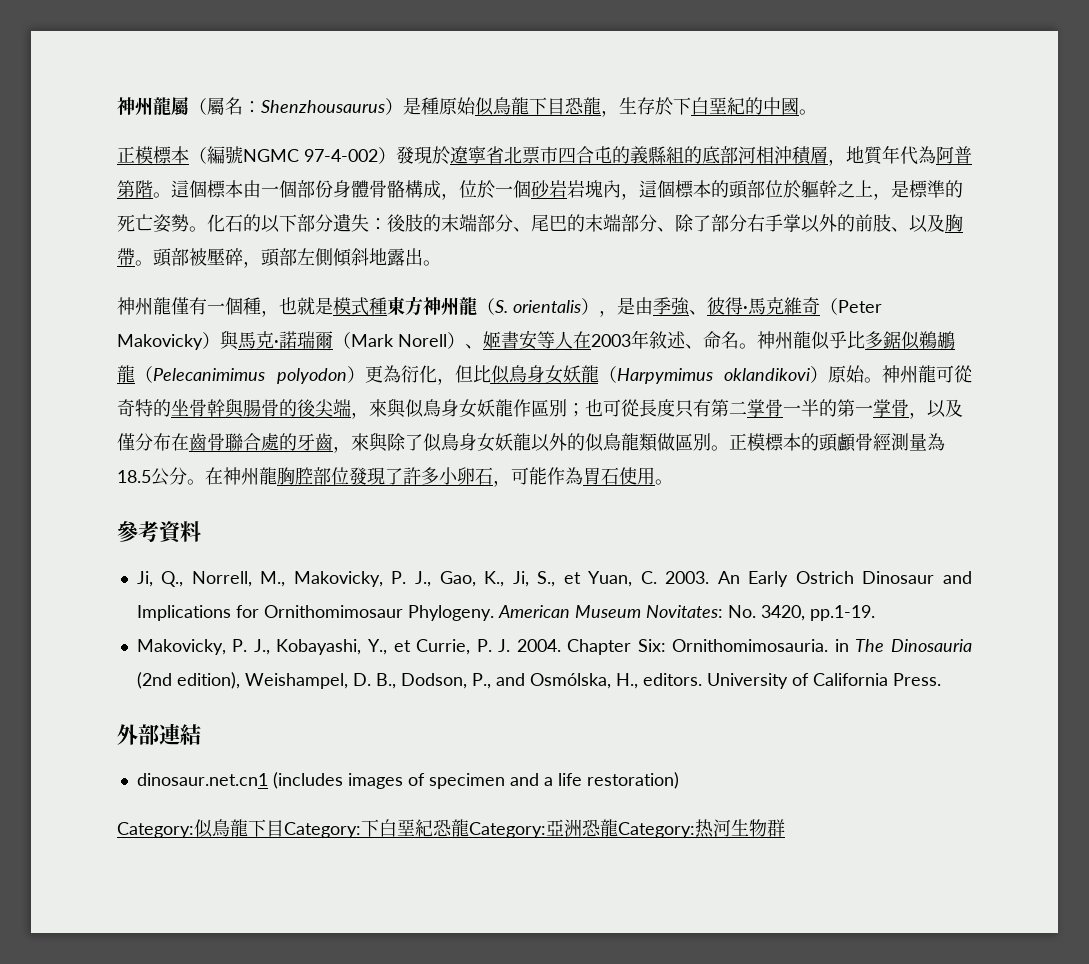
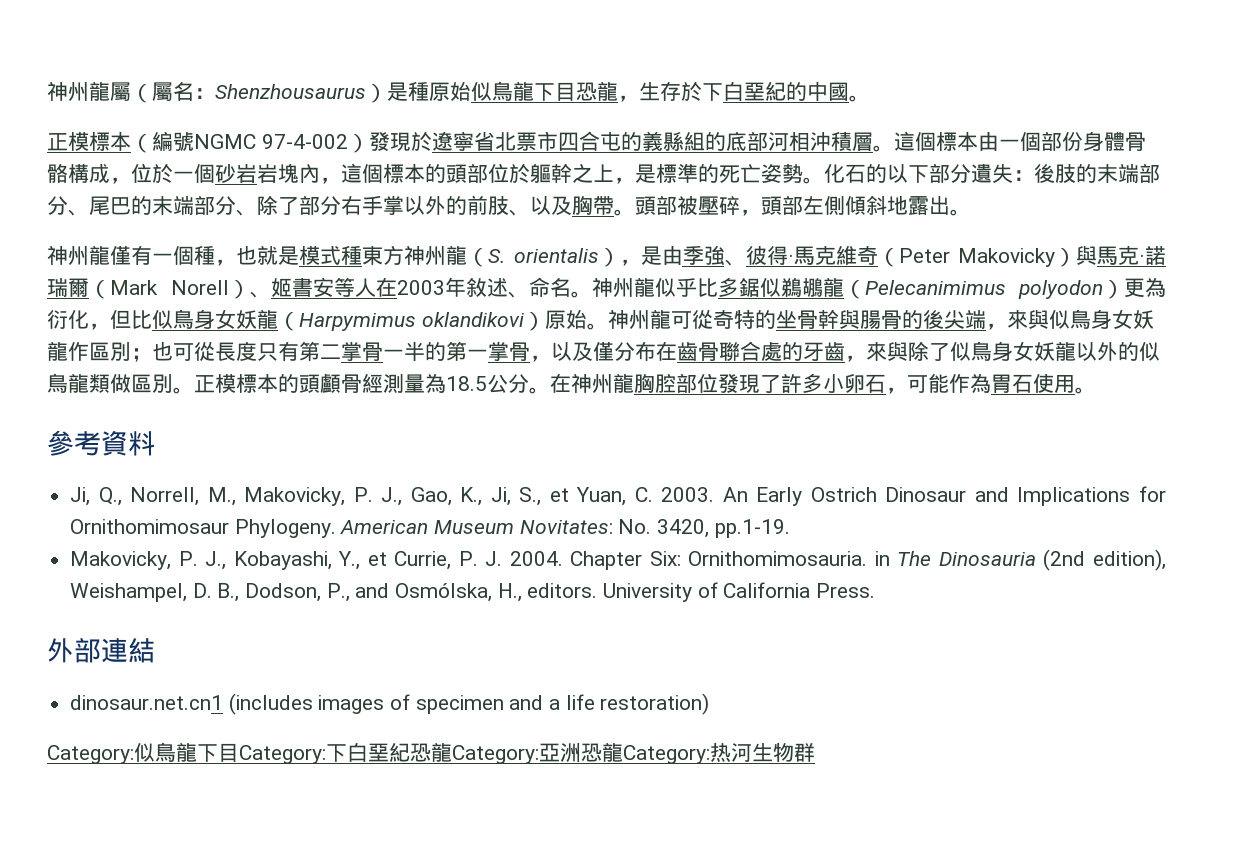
[828,145,972,166] [117,180,153,198] ，地質年代為阿普第階 -> (873, 141) none

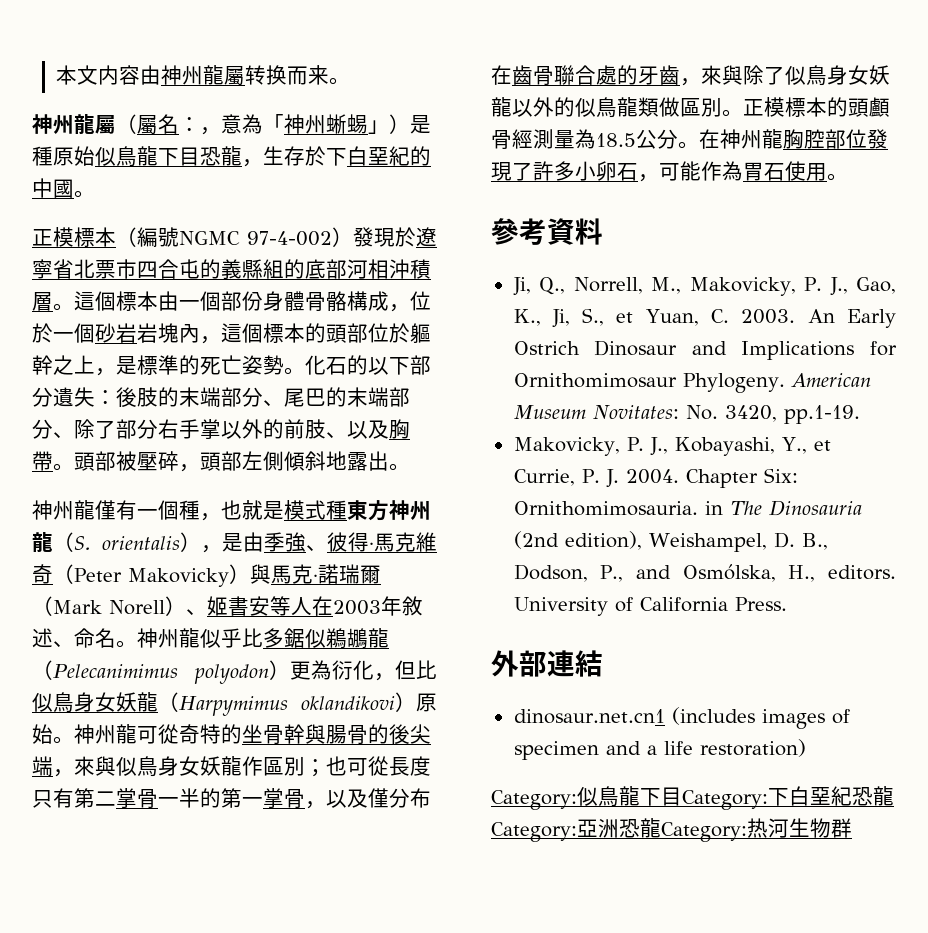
[47,81,366,103] 神州龍屬（屬名：Shenzhousaurus -> [56,65,351,86] [32,114,389,135] 本文内容由神州龍屬转换而来。 // 神州龍屬（屬名：，意為「神州蜥蜴」

